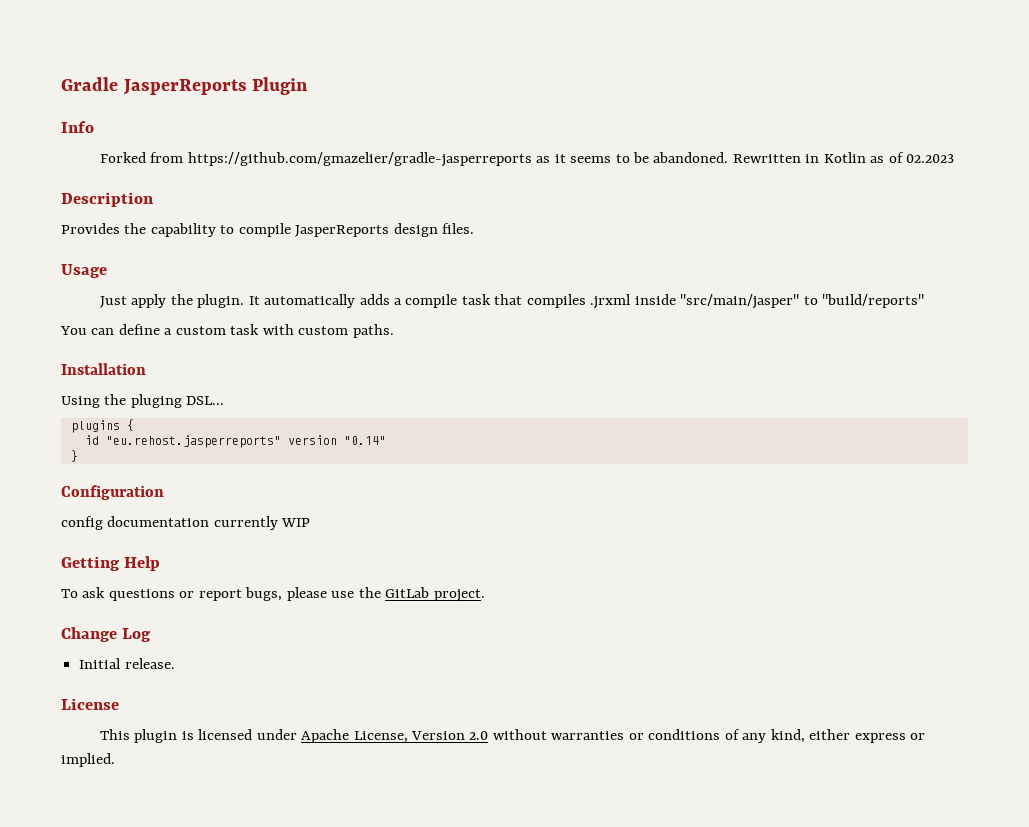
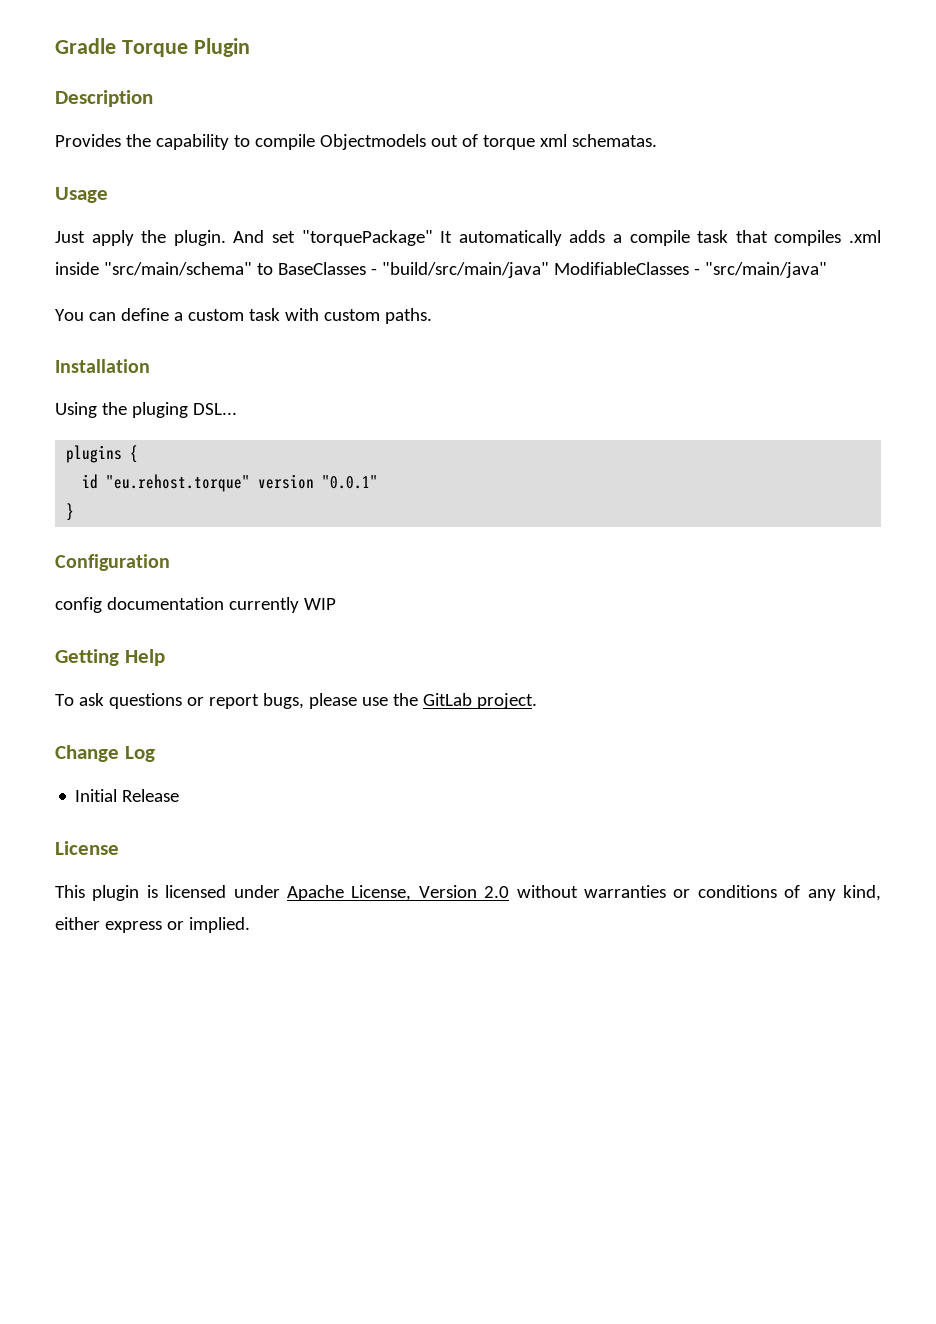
[122,79,247,95] JasperReports -> [121,40,188,57] Torque
[61,121,94,133] [99,152,955,167] // Info // Forked from https://github.com/gmazelier/gradle-jasperreports as it seems to be abandoned. Rewritten in Kotlin as of 02.2023 -> (250, 47) none
[295,223,475,237] JasperReports design files. -> [319,134,657,150] Objectmodels out of torque xml schematas.
(245, 301) none -> [233,230,433,246] And set "torquePackage"
[590,294,925,309] .jrxml inside "src/main/jasper" to "build/reports" -> [849,230,882,243] [55,262,827,278] .xml inside "src/main/schema" to BaseClasses - "build/src/main/java" ModifiableClasses - "src/main/java"
[105,435,386,448] "eu.rehost.jasperreports" version "0.14" -> [106,474,379,492] "eu.rehost.torque" version "0.0.1"
[124,658,175,669] release. -> [122,789,180,802] Release

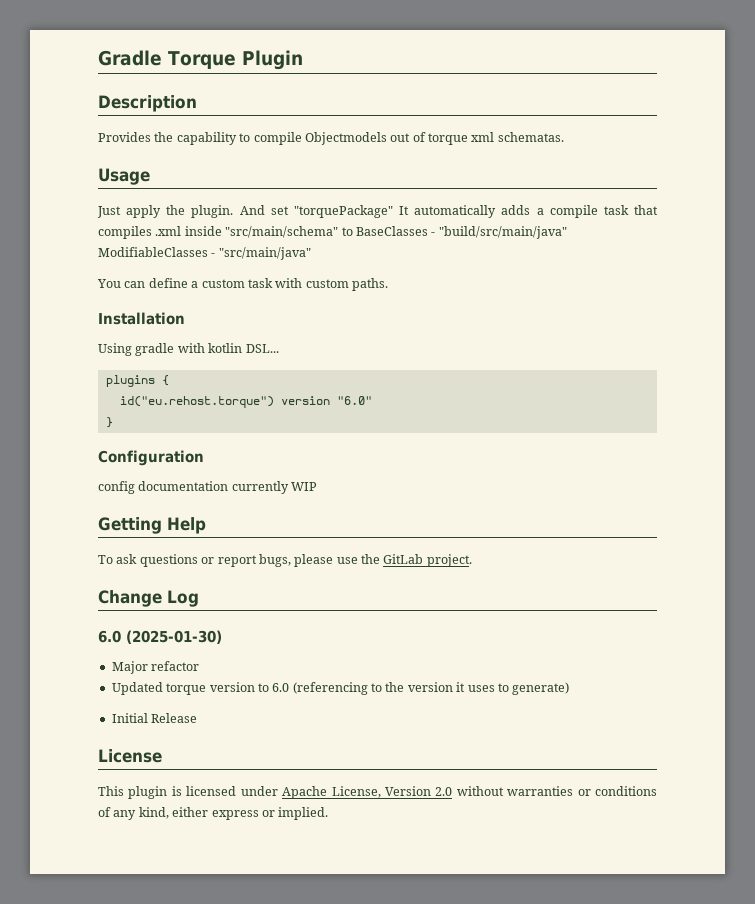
[101,402,188,418] the pluging -> [135,343,243,356] gradle with kotlin
[82,474,379,492] id "eu.rehost.torque" version "0.0.1" -> [119,396,372,408] id("eu.rehost.torque") version "6.0"
(155, 754) none -> [98,630,222,644] [111,661,200,674] [111,682,570,695] // 6.0 (2025-01-30) // Major refactor // Updated torque version to 6.0 (referencing to the version it uses to generate)

